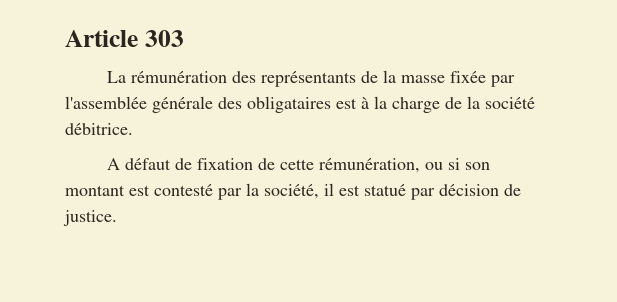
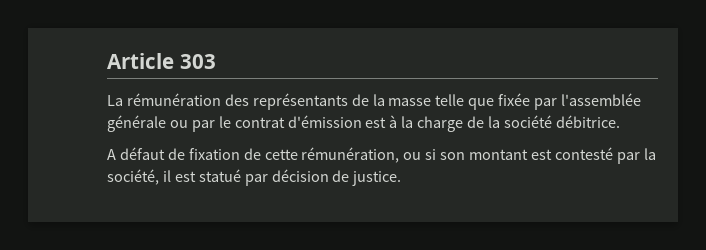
(445, 79) none -> [435,94,495,110] telle que
[218,96,331,113] des obligataires -> [169,115,362,132] ou par le contrat d'émission

